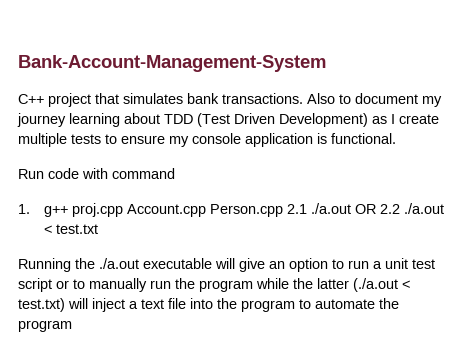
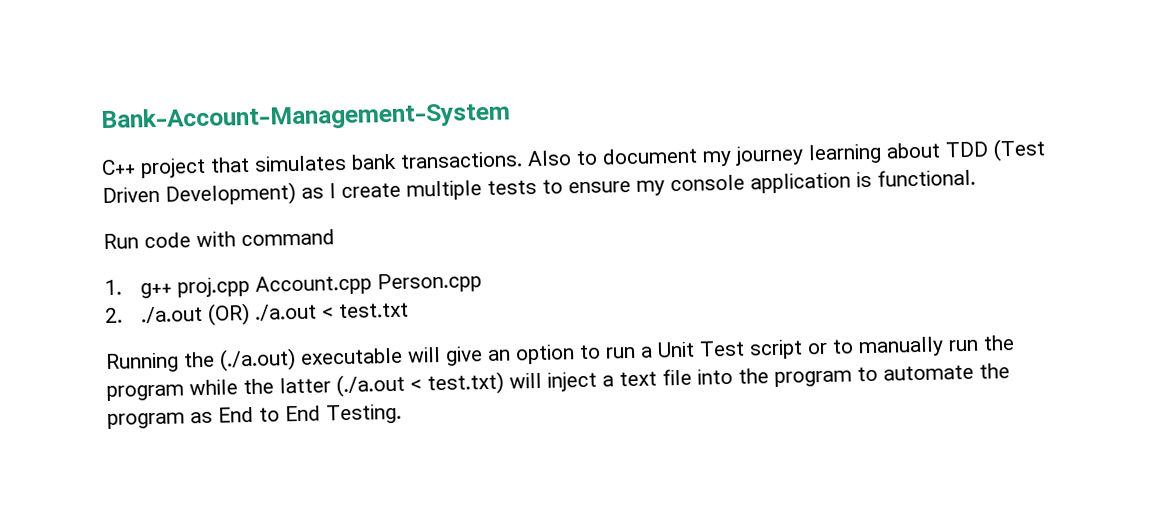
[287,203,401,214] 2.1 ./a.out OR 2.2 -> [105,302,250,326] // 2. ./a.out (OR)
[99,258,139,269] ./a.out -> [219,348,296,372] (./a.out)
[385,258,435,269] unit test -> [657,340,745,358] Unit Test
(72, 326) none -> [190,403,402,425] as End to End Testing.

